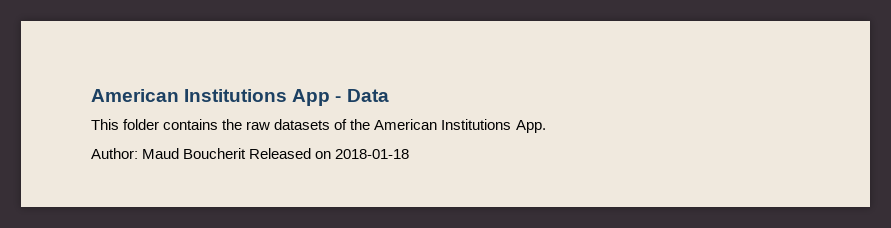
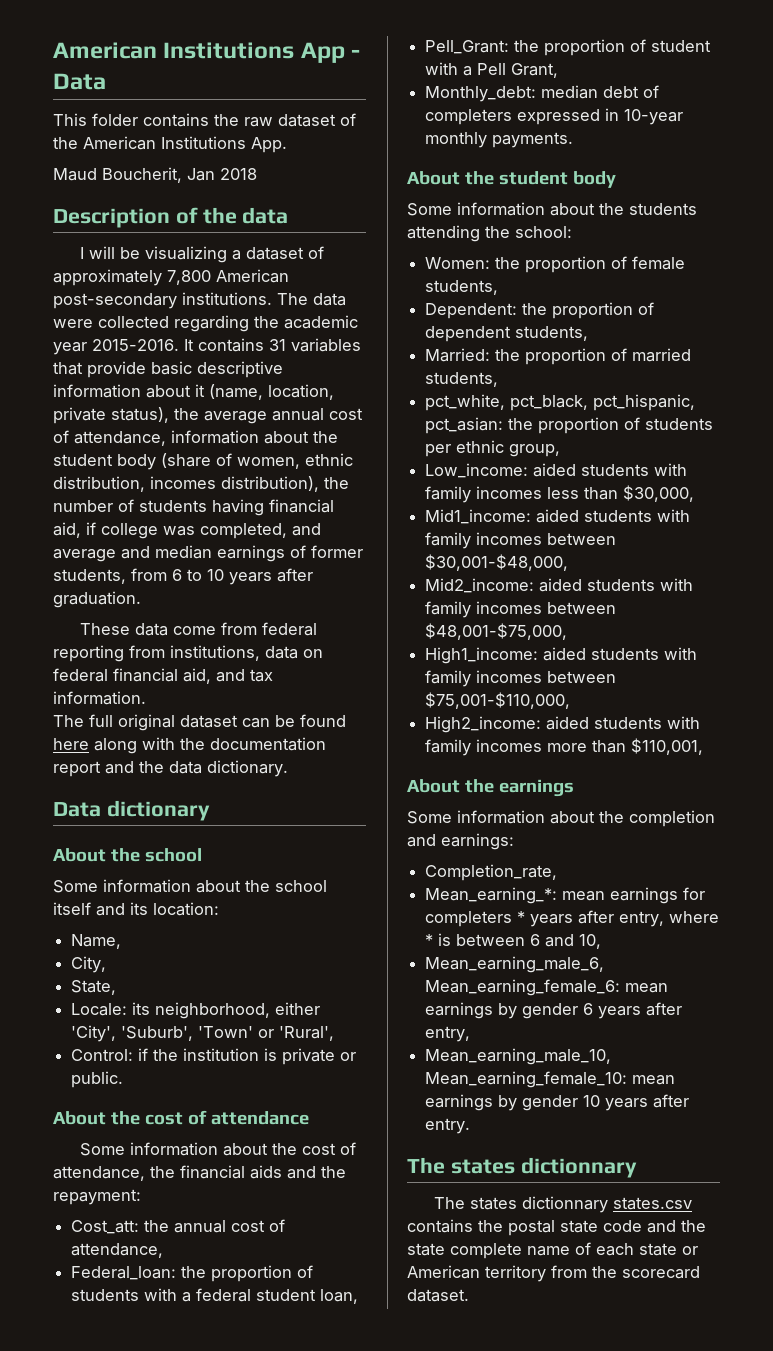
[274,119,331,130] datasets -> [278,114,336,127] dataset
[91,148,410,159] Author: Maud Boucherit Released on 2018-01-18 -> [53,167,257,183] [53,207,289,228] [79,246,324,263] [53,269,289,286] [53,292,346,309] [53,315,358,332] [53,338,361,355] [53,361,283,378] [53,384,334,400] [53,407,363,424] [53,430,338,446] [53,453,353,470] [53,476,349,492] [53,499,334,516] [53,522,321,539] [53,545,363,562] [53,568,313,585] [53,591,141,608] [79,622,317,636] [53,645,323,662] [53,668,273,684] [53,691,146,705] [53,714,346,731] [53,737,326,754] [53,760,288,777] [53,800,210,821] [53,848,202,862] [53,879,327,893] [53,902,219,916] [71,934,122,949] [71,956,107,973] [71,980,117,995] [71,1002,321,1019] [71,1025,335,1042] [71,1048,357,1065] [71,1071,124,1088] [53,1110,309,1125] [79,1142,356,1156] [53,1165,346,1181] [53,1189,141,1205] [71,1219,286,1234] [71,1243,164,1258] [71,1265,314,1282] [71,1288,359,1304] [425,39,712,56] [425,62,559,78] [425,85,660,102] [425,108,684,125] [425,132,574,148] [407,171,616,188] [407,202,697,216] [407,225,572,242] [425,256,686,273] [425,280,499,295] [425,302,655,319] [425,326,589,342] [425,348,692,365] [425,372,499,387] [425,394,696,411] [425,417,714,434] [425,440,561,457] [425,463,688,478] [425,485,695,503] [425,509,691,524] [425,532,617,549] [425,554,569,571] [425,578,694,593] [425,601,617,618] [425,623,568,640] [425,647,698,664] [425,670,617,687] [425,692,571,709] [425,716,701,733] [425,738,704,756] [407,779,574,797] [407,810,715,827] [407,833,514,850] [425,864,558,881] [425,887,706,904] [425,910,720,927] [425,933,602,949] [425,956,605,973] [425,979,669,996] [425,1002,683,1019] [425,1026,471,1042] [425,1048,612,1065] [425,1071,676,1088] [425,1094,690,1111] [425,1118,471,1134] [407,1157,637,1178] [433,1196,692,1213] [407,1219,706,1236] [407,1242,698,1259] [407,1265,700,1282] [407,1289,469,1302] Maud Boucherit, Jan 2018 // Description of the data // I will be visualizing a dataset of approximately 7,800 American post-secondary institutions. The data were collected regarding the academic year 2015-2016. It contains 31 variables that provide basic descriptive information about it (name, location, private status), the average annual cost of attendance, information about the student body (share of women, ethnic distribution, incomes distribution), the number of students having financial aid, if college was completed, and average and median earnings of former students, from 6 to 10 years after graduation. // These data come from federal reporting from institutions, data on federal financial aid, and tax information. // The full original dataset can be found here along with the documentation report and the data dictionary. // Data dictionary // About the school // Some information about the school itself and its location: // Name, // City, // State, // Locale: its neighborhood, either 'City', 'Suburb', 'Town' or 'Rural', // Control: if the institution is private or public. // About the cost of attendance // Some information about the cost of attendance, the financial aids and the repayment: // Cost_att: the annual cost of attendance, // Federal_loan: the proportion of students with a federal student loan, // Pell_Grant: the proportion of student with a Pell Grant, // Monthly_debt: median debt of completers expressed in 10-year monthly payments. // About the student body // Some information about the students attending the school: // Women: the proportion of female students, // Dependent: the proportion of dependent students, // Married: the proportion of married students, // pct_white, pct_black, pct_hispanic, pct_asian: the proportion of students per ethnic group, // Low_income: aided students with family incomes less than $30,000, // Mid1_income: aided students with family incomes between $30,001-$48,000, // Mid2_income: aided students with family incomes between $48,001-$75,000, // High1_income: aided students with family incomes between $75,001-$110,000, // High2_income: aided students with family incomes more than $110,001, // About the earnings // Some information about the completion and earnings: // Completion_rate, // Mean_earning_*: mean earnings for completers * years after entry, where * is between 6 and 10, // Mean_earning_male_6, Mean_earning_female_6: mean earnings by gender 6 years after entry, // Mean_earning_male_10, Mean_earning_female_10: mean earnings by gender 10 years after entry. // The states dictionnary // The states dictionnary states.csv contains the postal state code and the state complete name of each state or American territory from the scorecard dataset.

